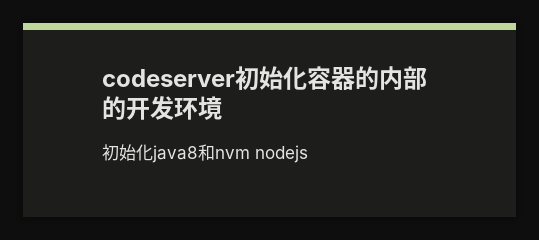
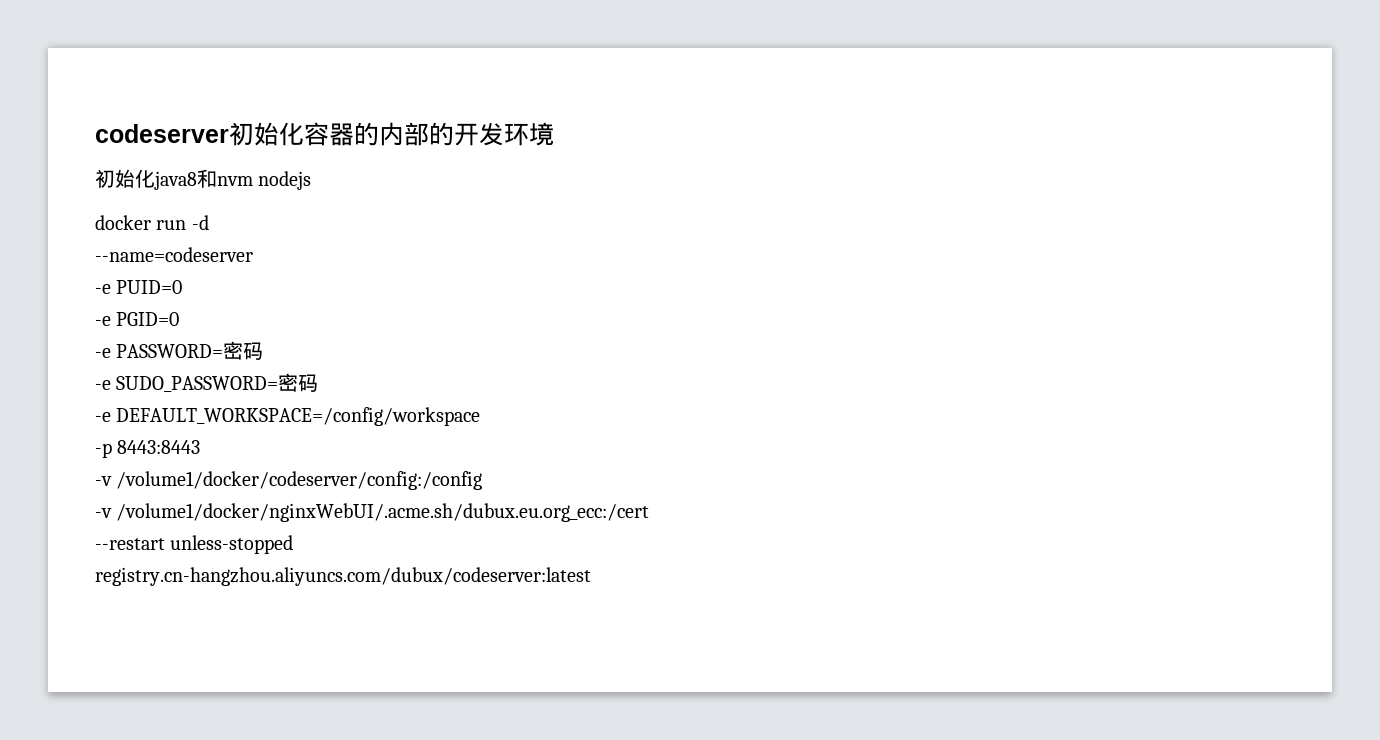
(308, 154) none -> [95,215,209,230] [95,247,253,262] [95,280,183,294] [95,312,180,326] [95,341,264,360] [95,373,319,392] [95,407,481,426] [95,440,201,458] [95,471,483,490] [95,503,650,522] [95,535,294,554] [95,567,591,586] // docker run -d // --name=codeserver // -e PUID=0 // -e PGID=0 // -e PASSWORD=密码 // -e SUDO_PASSWORD=密码 // -e DEFAULT_WORKSPACE=/config/workspace // -p 8443:8443 // -v /volume1/docker/codeserver/config:/config // -v /volume1/docker/nginxWebUI/.acme.sh/dubux.eu.org_ecc:/cert // --restart unless-stopped // registry.cn-hangzhou.aliyuncs.com/dubux/codeserver:latest

